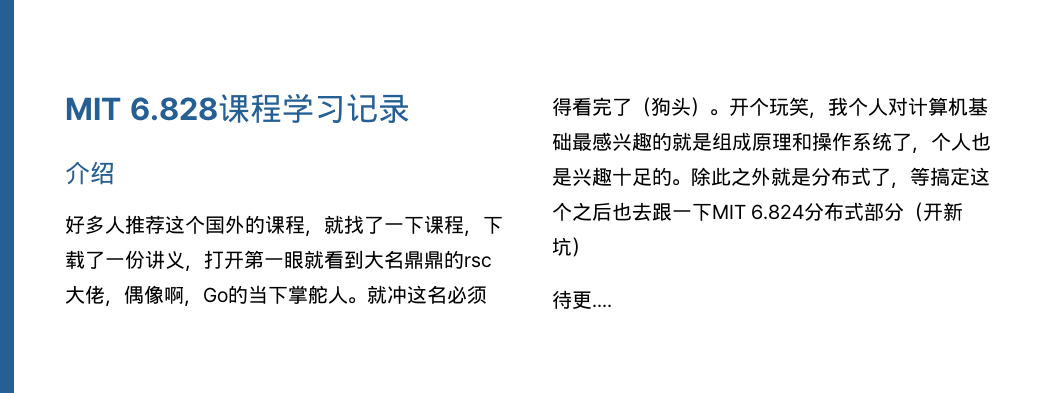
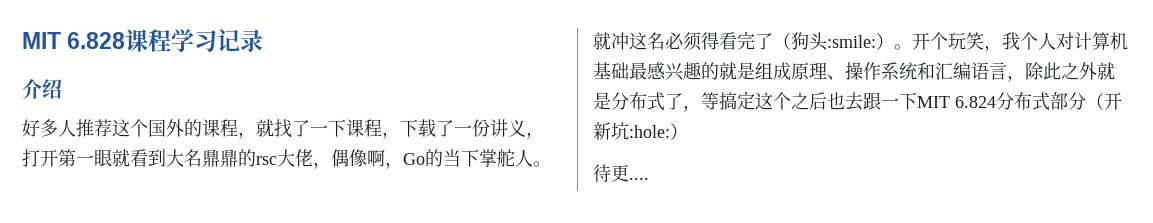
(691, 106) none -> [827,35,876,48] :smile:
[792,132,812,151] 和 -> [827,75,845,80] 、
[892,132,991,154] [552,167,691,186] 了，个人也是兴趣十足的。 -> [917,62,1025,82] 和汇编语言，
(572, 246) none -> [629,125,670,138] :hole:

